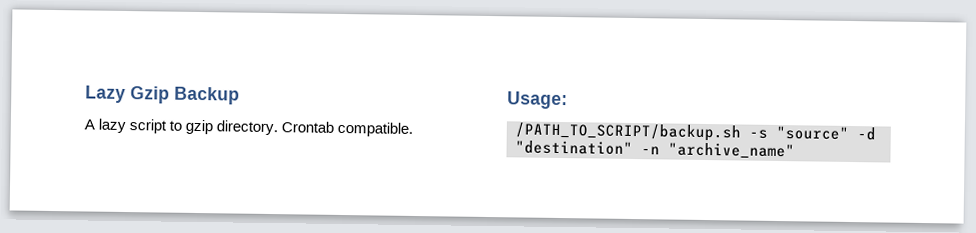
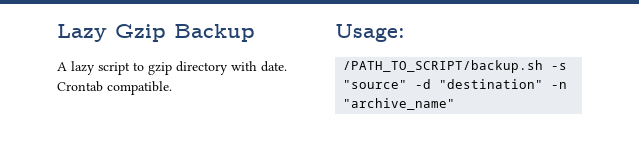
[216,120,279,136] directory. -> [176,61,287,75] directory with date.

